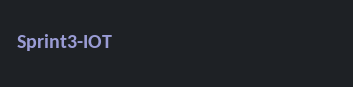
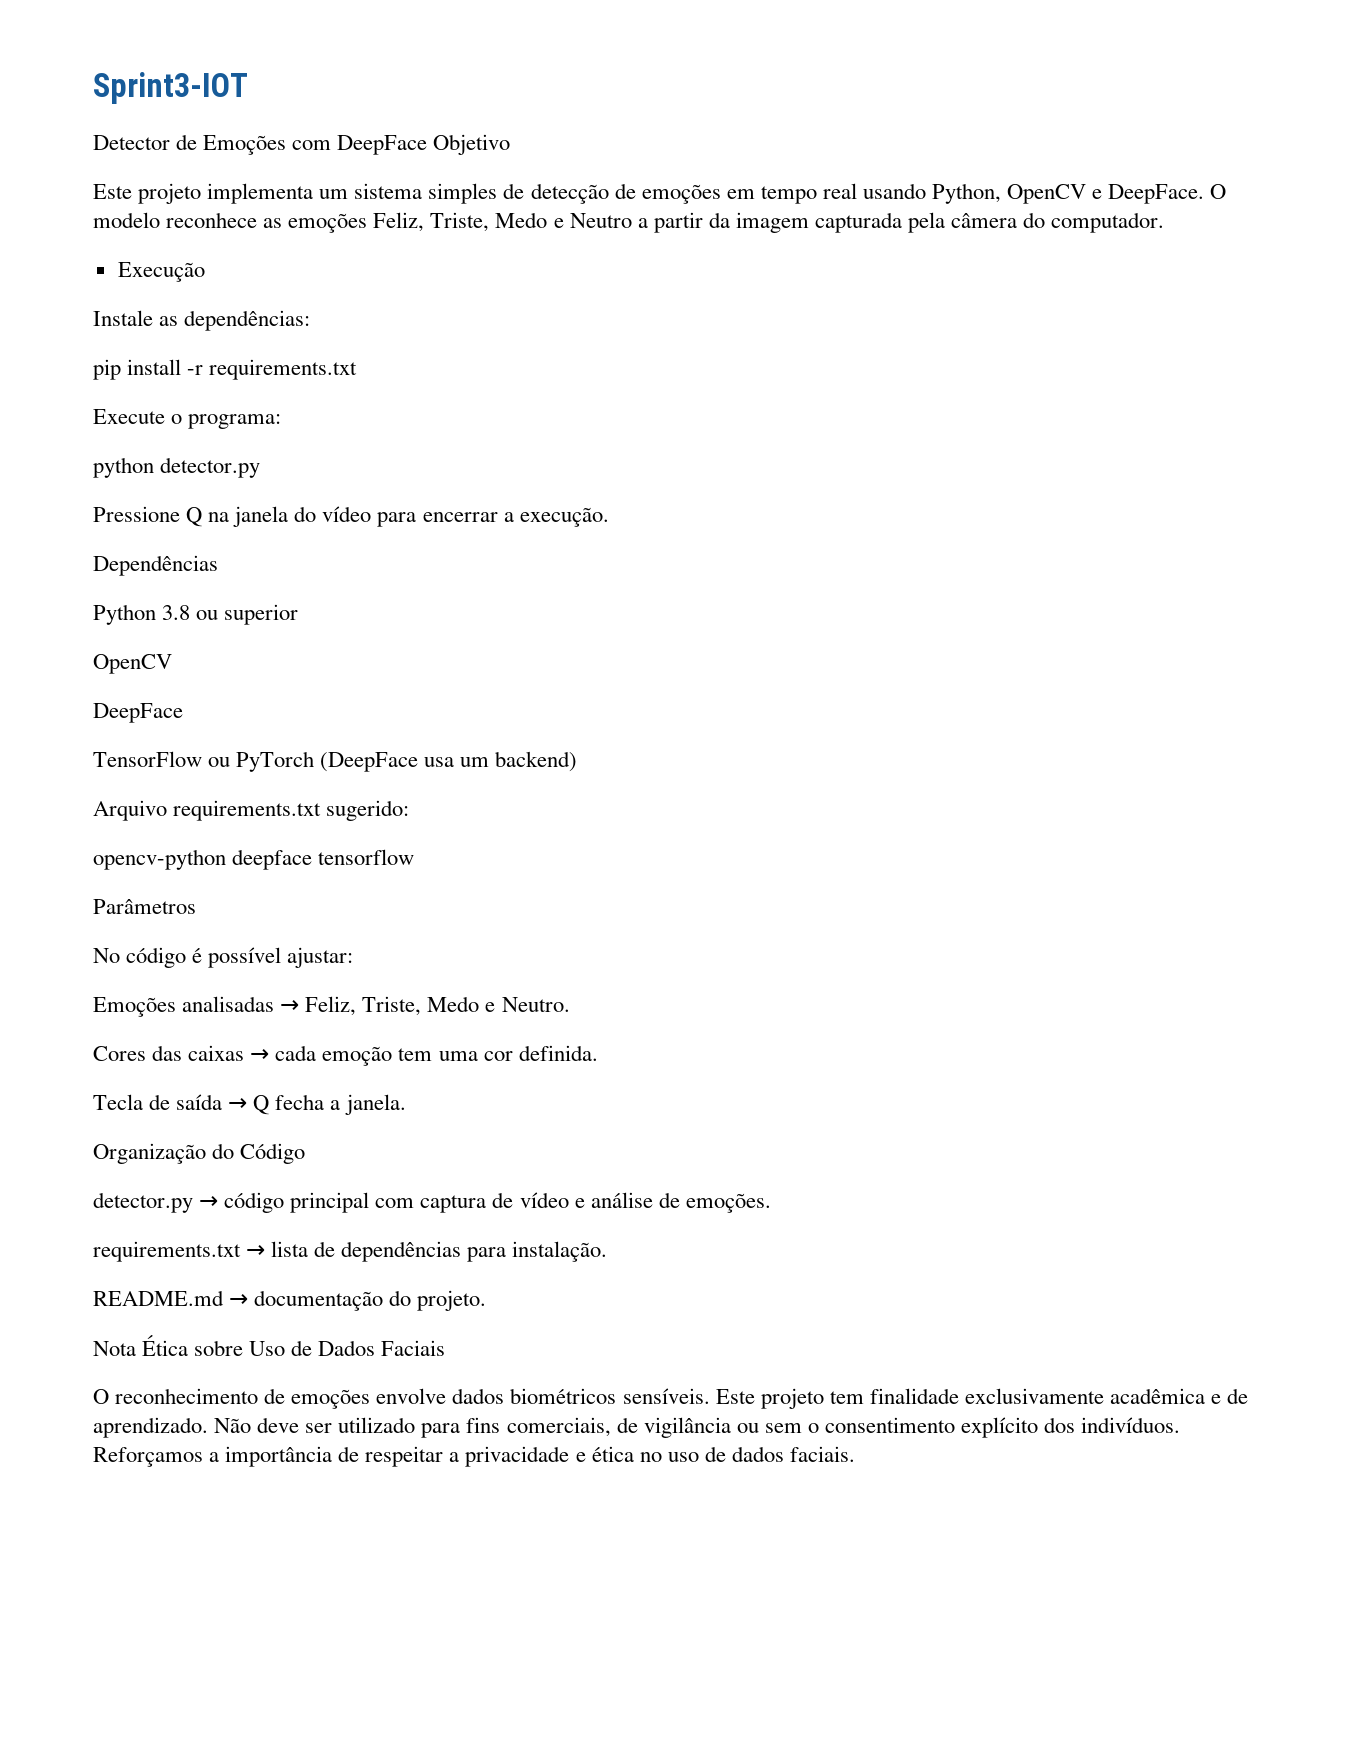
(112, 42) none -> [93,134,511,155] [93,183,1227,204] [93,212,1165,233] [117,262,205,282] [93,310,311,331] [93,359,358,380] [93,409,282,429] [93,457,261,478] [93,506,609,527] [93,555,218,576] [93,604,299,625] [93,654,172,674] [93,703,183,723] [93,751,578,772] [93,800,410,821] [93,849,415,870] [93,899,196,914] [93,947,354,968] [93,996,570,1017] [93,1045,598,1066] [93,1094,406,1115] [93,1143,306,1164] [93,1192,771,1213] [93,1241,608,1262] [93,1290,487,1311] [93,1335,446,1356] [93,1388,1249,1409] [93,1417,1181,1438] [93,1446,855,1467] // Detector de Emoções com DeepFace Objetivo // Este projeto implementa um sistema simples de detecção de emoções em tempo real usando Python, OpenCV e DeepFace. O modelo reconhece as emoções Feliz, Triste, Medo e Neutro a partir da imagem capturada pela câmera do computador. // Execução // Instale as dependências: // pip install -r requirements.txt // Execute o programa: // python detector.py // Pressione Q na janela do vídeo para encerrar a execução. // Dependências // Python 3.8 ou superior // OpenCV // DeepFace // TensorFlow ou PyTorch (DeepFace usa um backend) // Arquivo requirements.txt sugerido: // opencv-python deepface tensorflow // Parâmetros // No código é possível ajustar: // Emoções analisadas → Feliz, Triste, Medo e Neutro. // Cores das caixas → cada emoção tem uma cor definida. // Tecla de saída → Q fecha a janela. // Organização do Código // detector.py → código principal com captura de vídeo e análise de emoções. // requirements.txt → lista de dependências para instalação. // README.md → documentação do projeto. // Nota Ética sobre Uso de Dados Faciais // O reconhecimento de emoções envolve dados biométricos sensíveis. Este projeto tem finalidade exclusivamente acadêmica e de aprendizado. Não deve ser utilizado para fins comerciais, de vigilância ou sem o consentimento explícito dos indivíduos. Reforçamos a importância de respeitar a privacidade e ética no uso de dados faciais.

